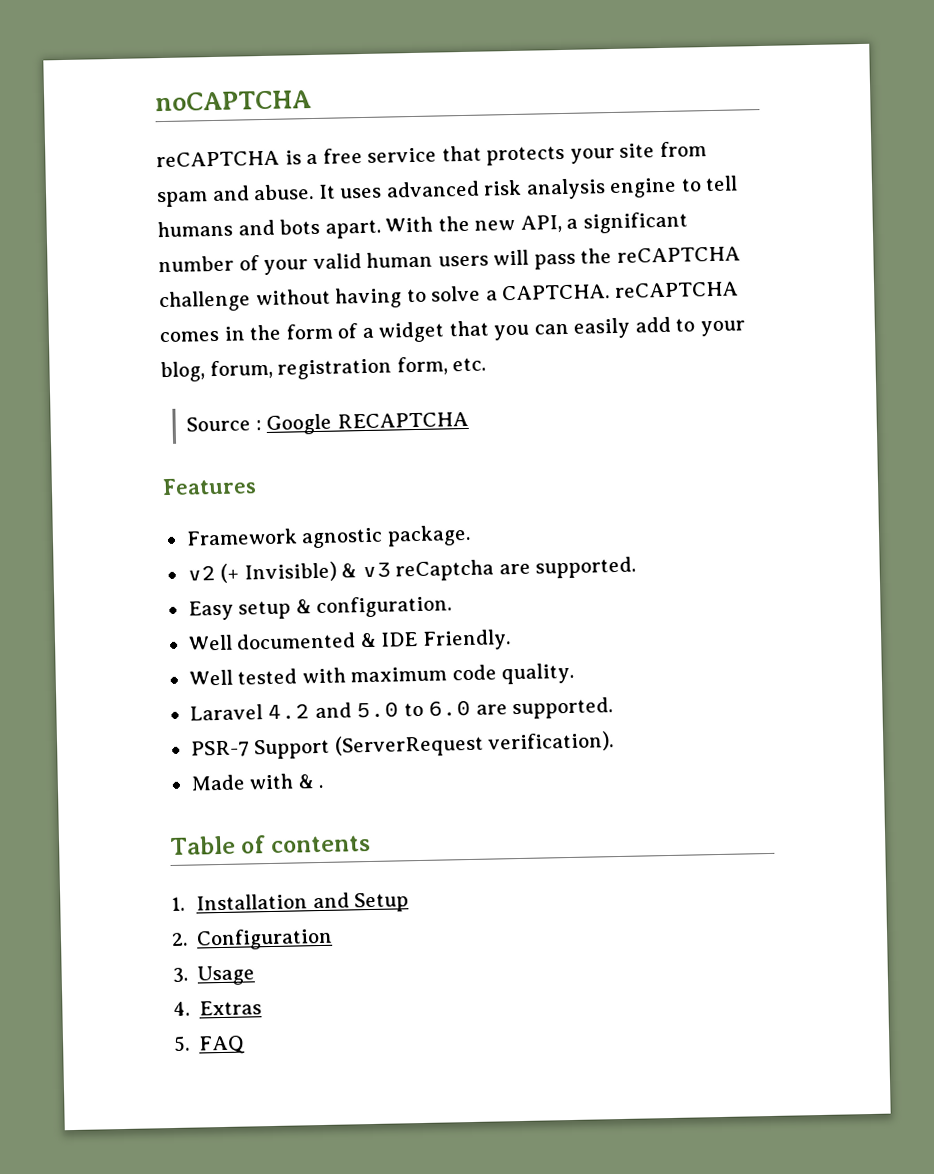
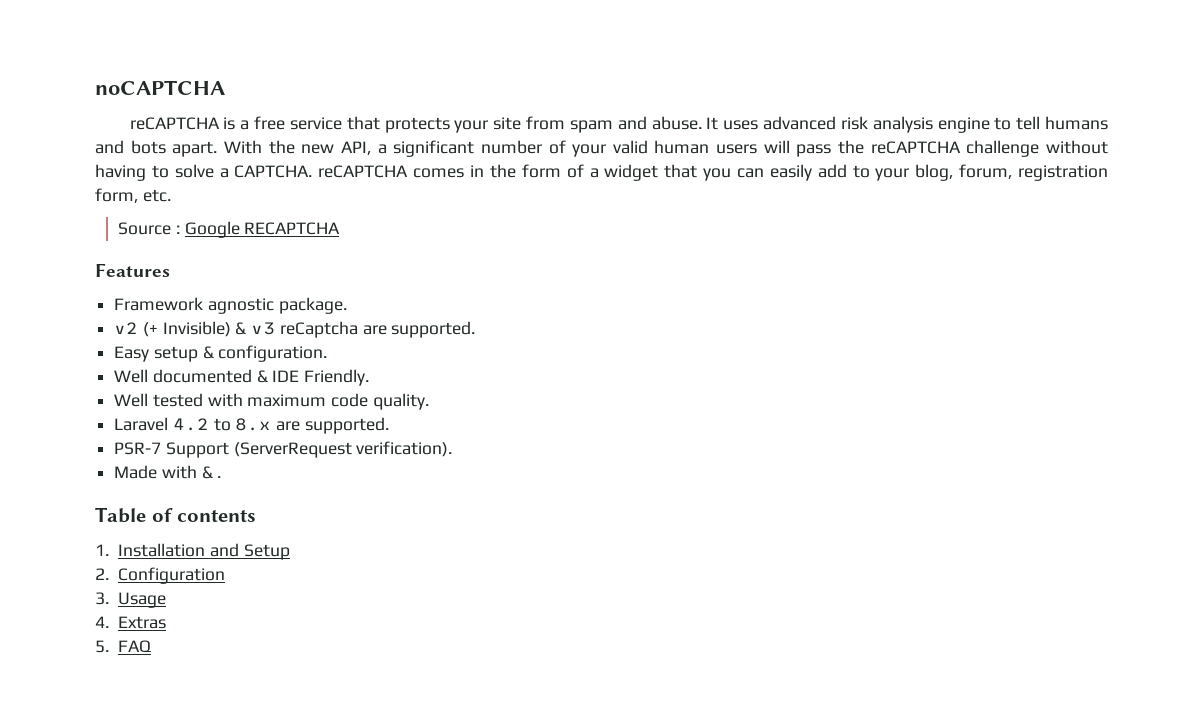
[314,699,472,719] and 5.0 to 6.0 -> [213,418,272,431] to 8.x

